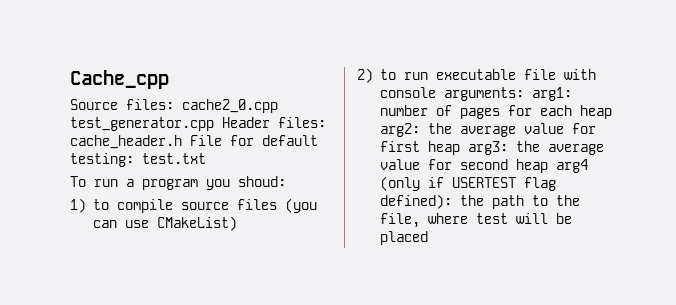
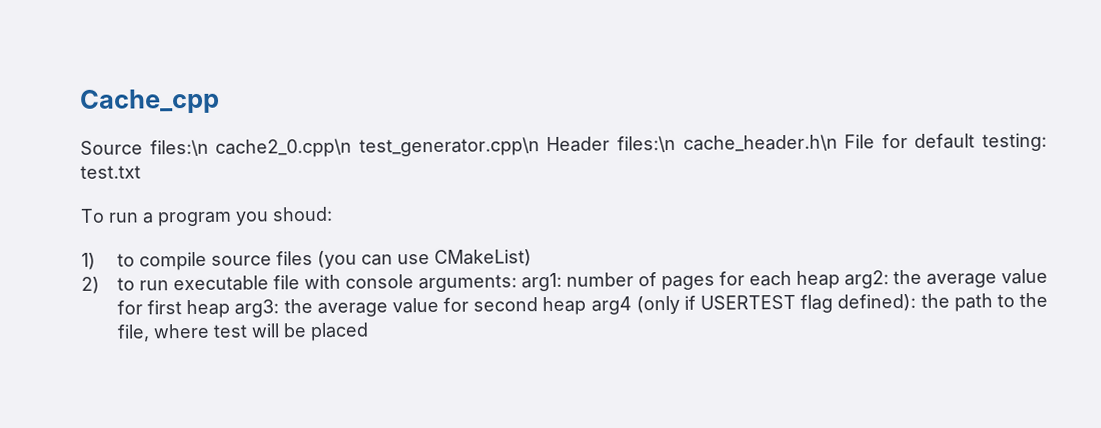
[126,99,278,113] [70,117,326,131] [70,135,182,149] files: cache2_0.cpp test_generator.cpp Header files: cache_header.h -> [149,134,838,158] files:\n cache2_0.cpp\n test_generator.cpp\n Header files:\n cache_header.h\n

